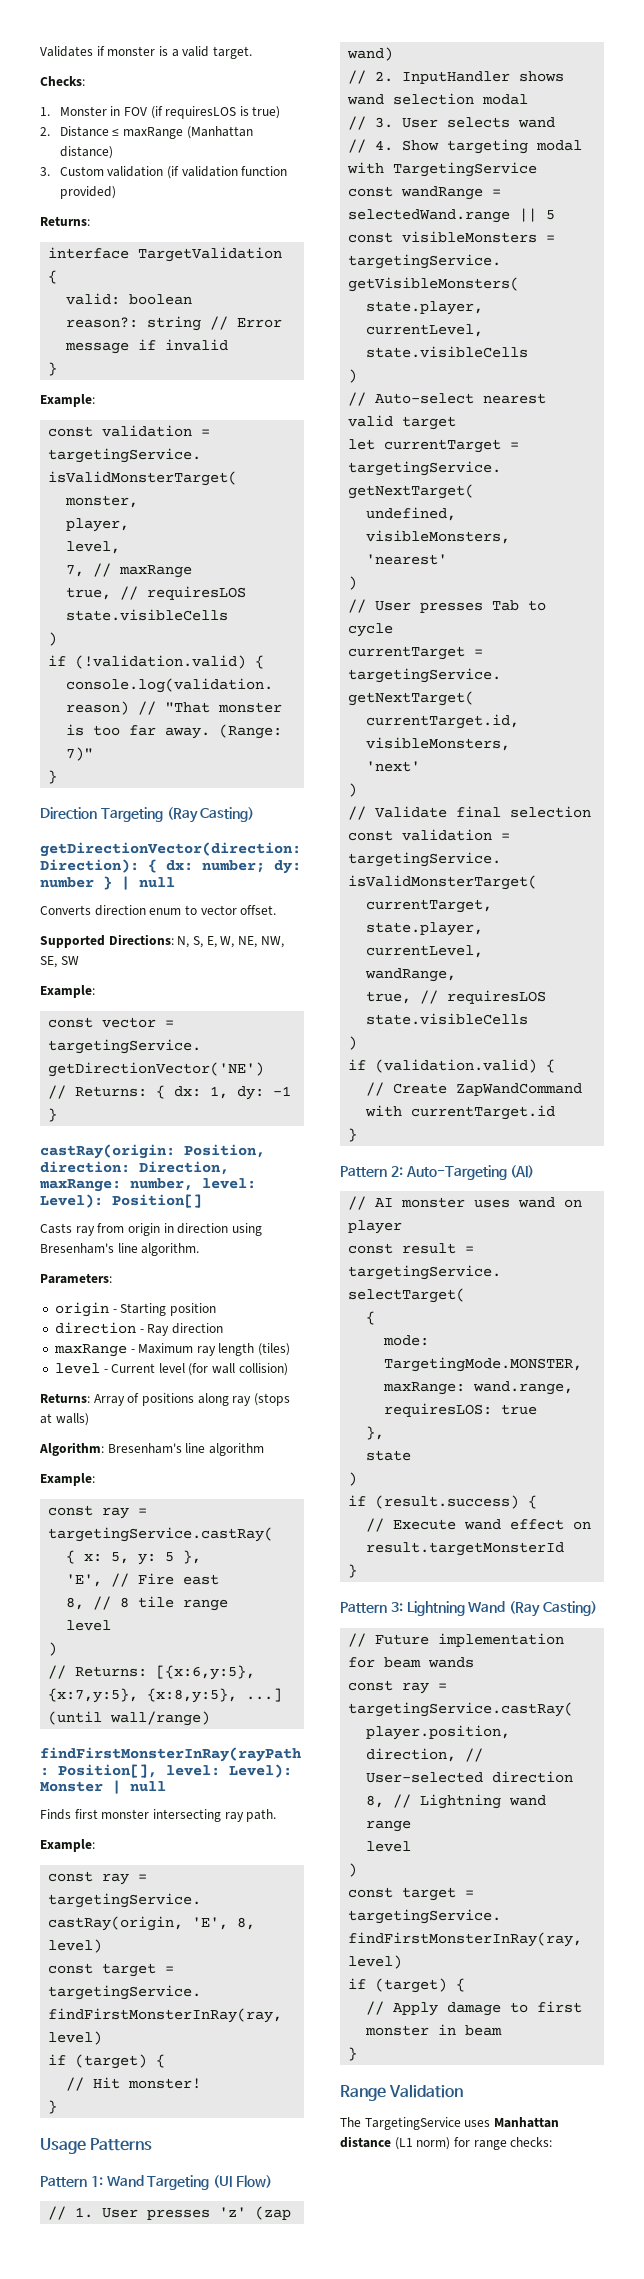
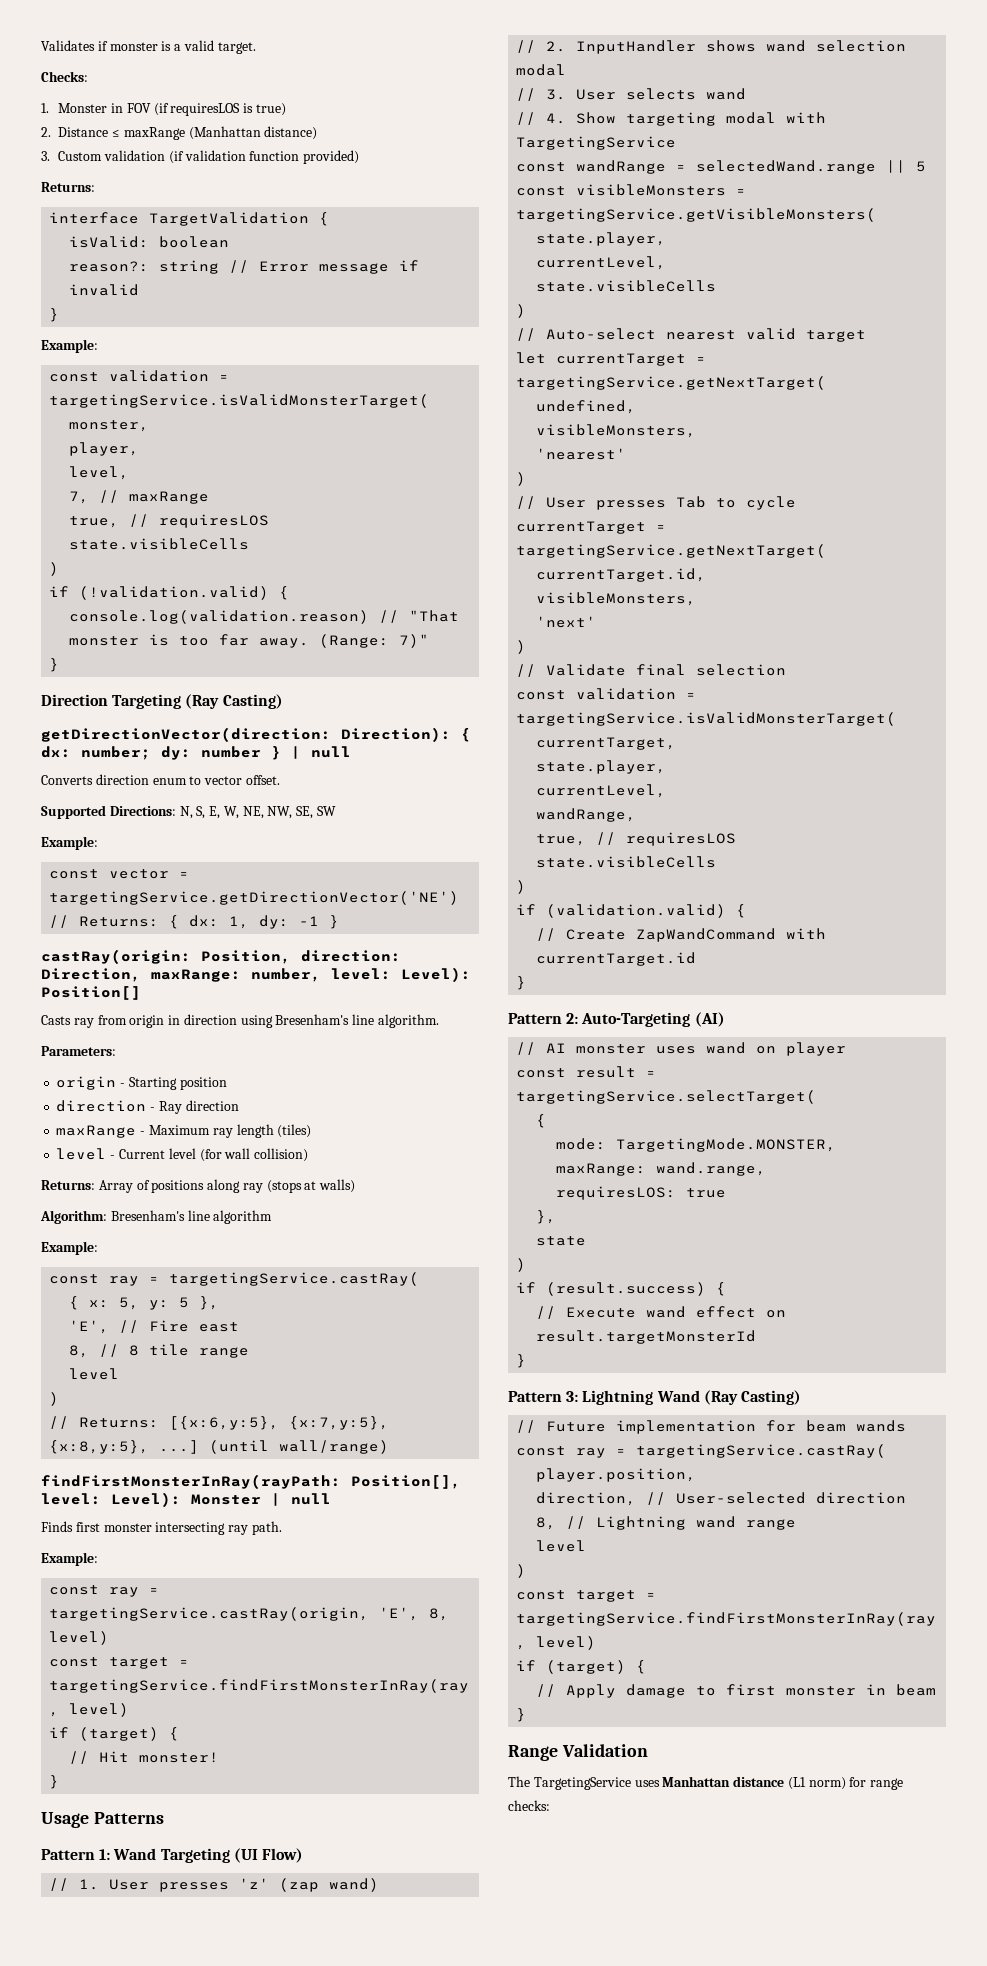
[66,293,121,305] valid: -> [69,236,150,248] isValid:

